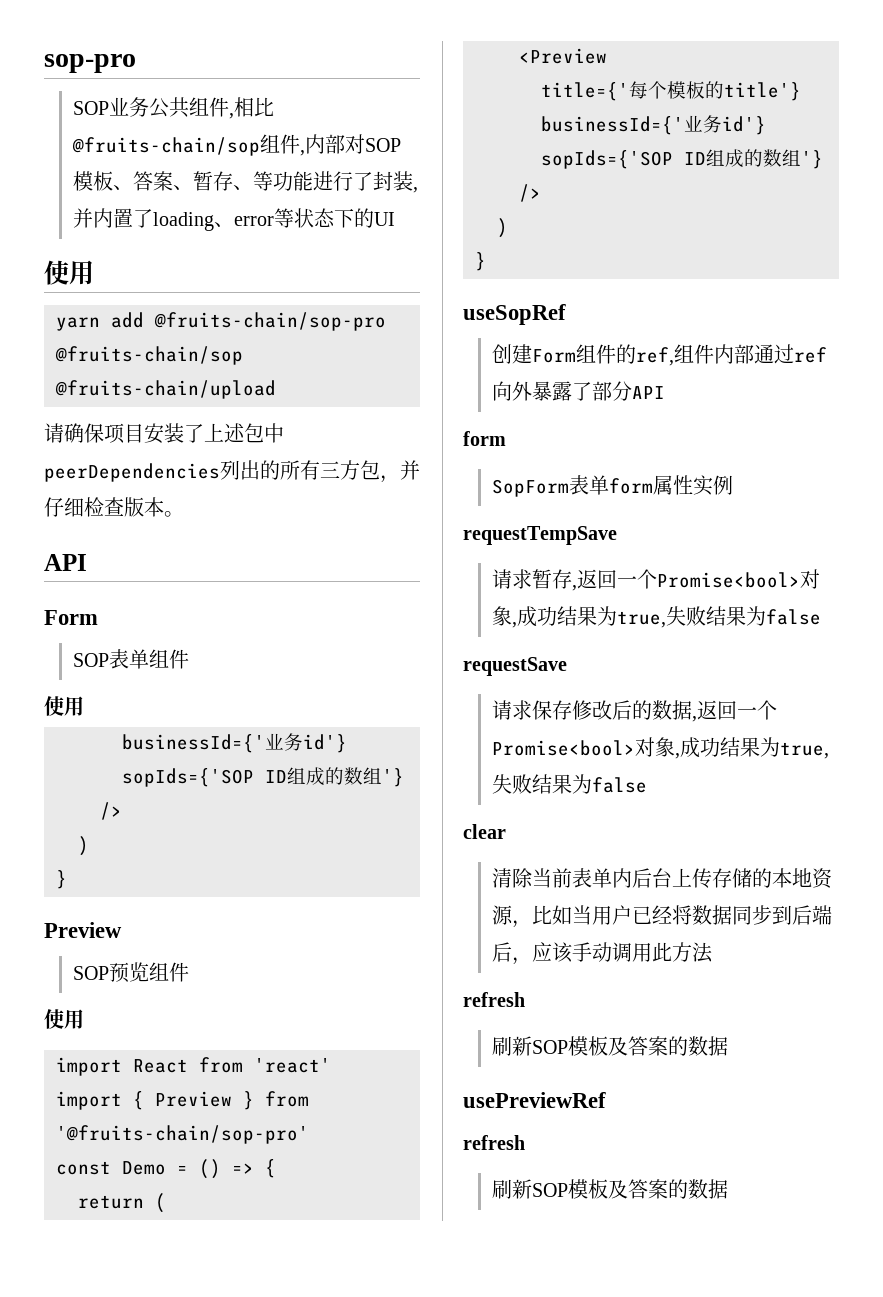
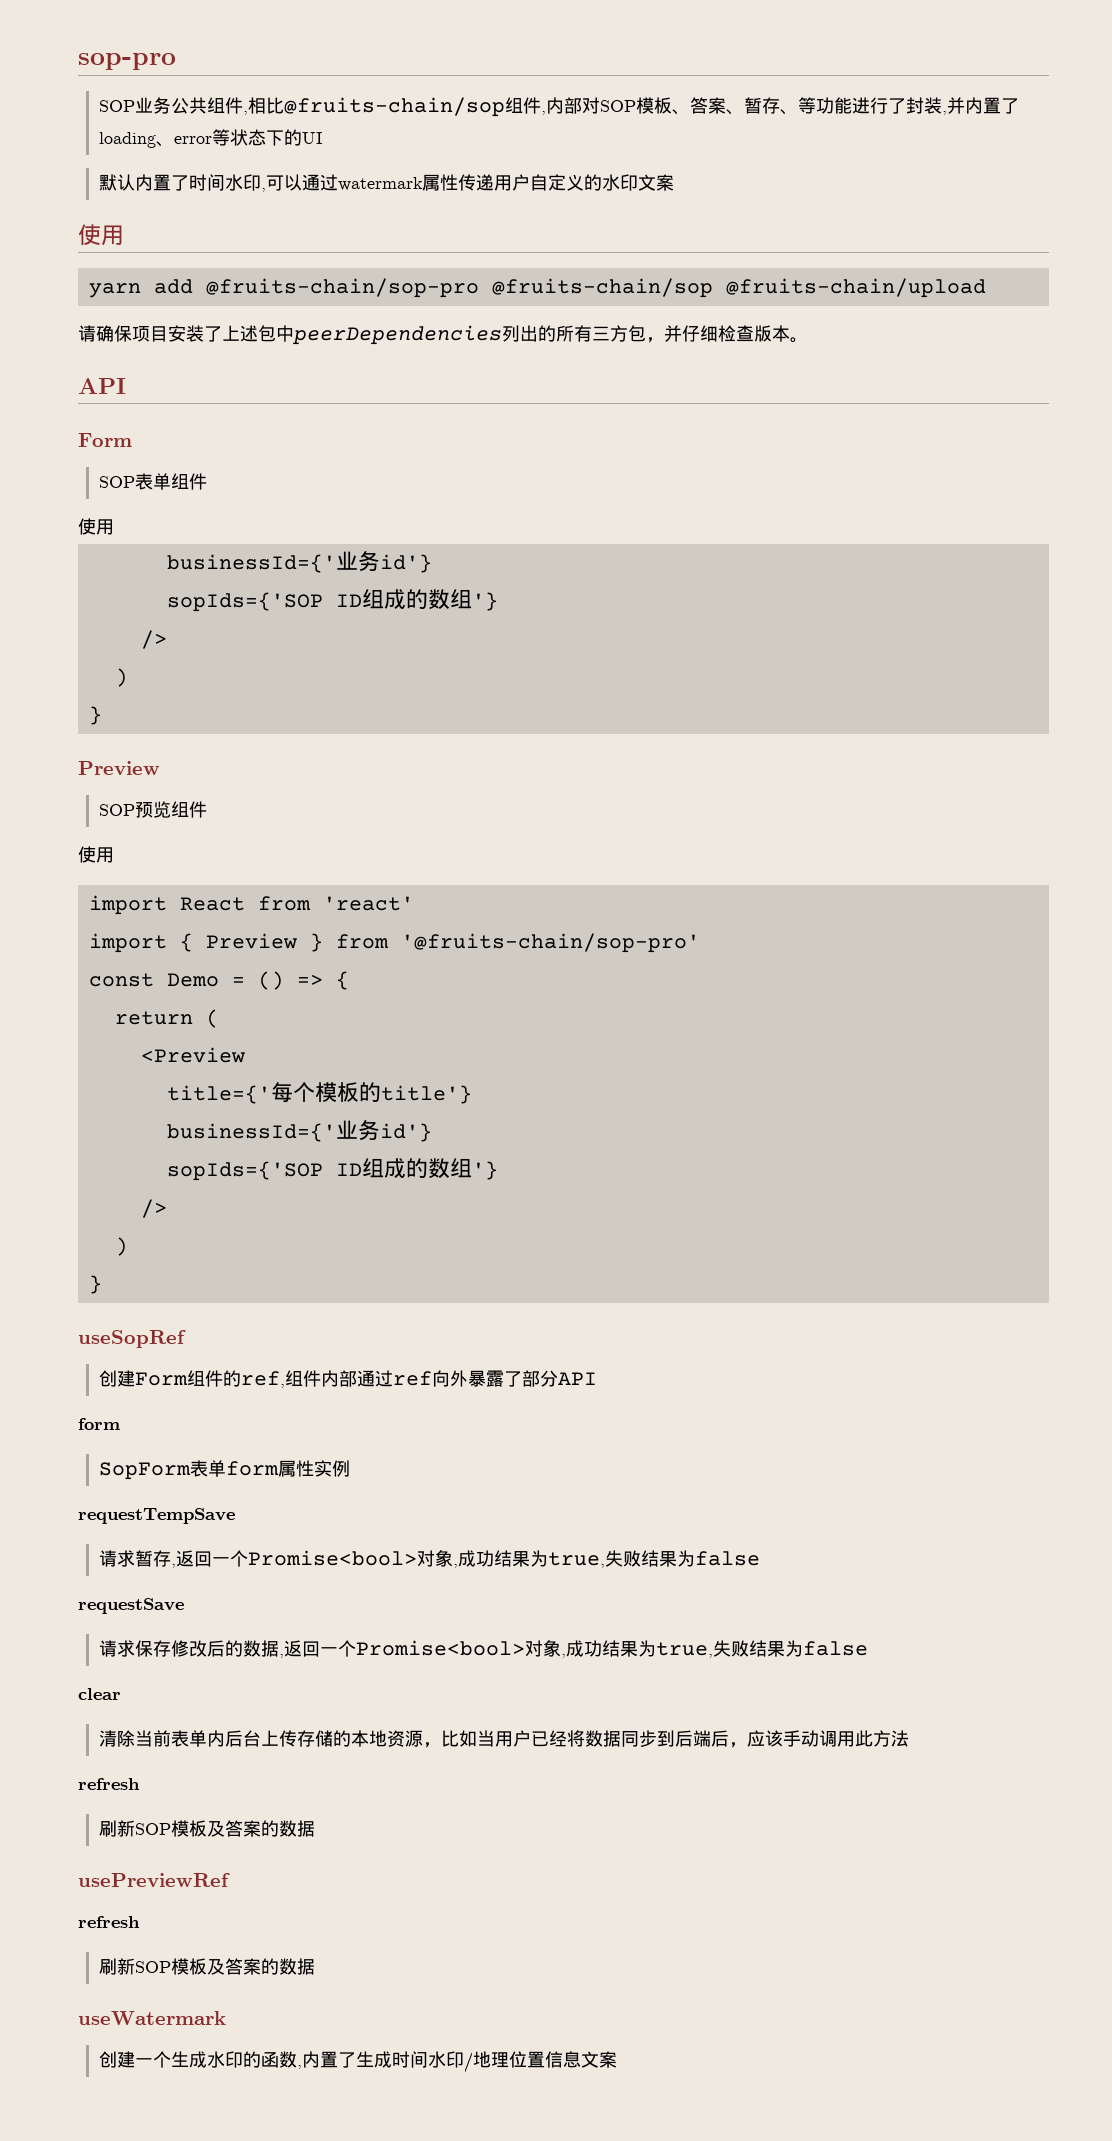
(395, 219) none -> [98,174,674,192] // 默认内置了时间水印,可以通过watermark属性传递用户自定义的水印文案
(728, 1189) none -> [78,2011,226,2025] [98,2051,617,2073] // useWatermark // 创建一个生成水印的函数,内置了生成时间水印/地理位置信息文案

